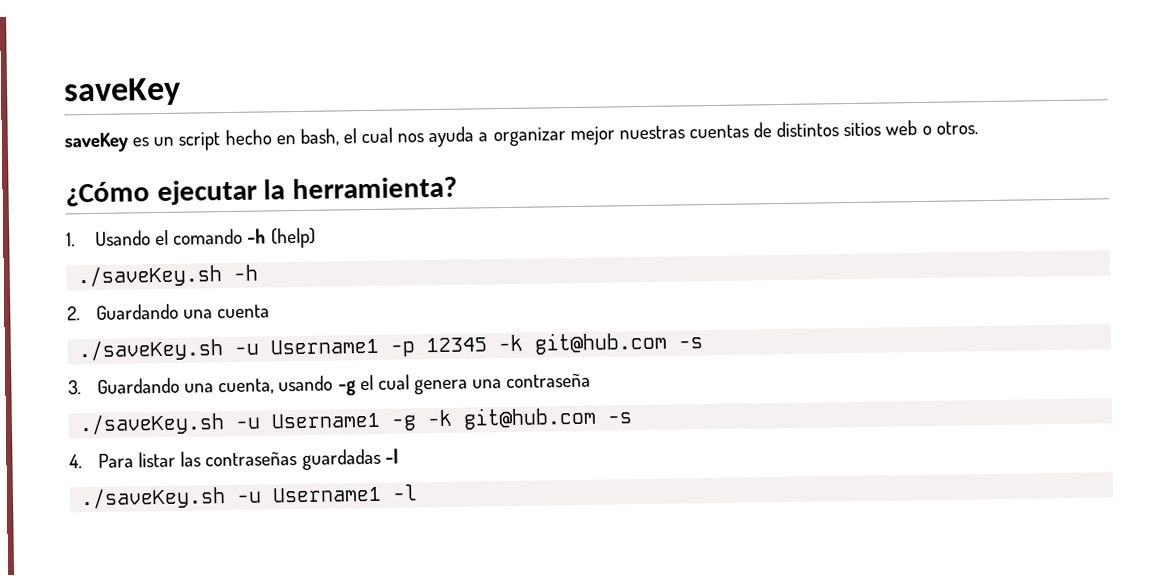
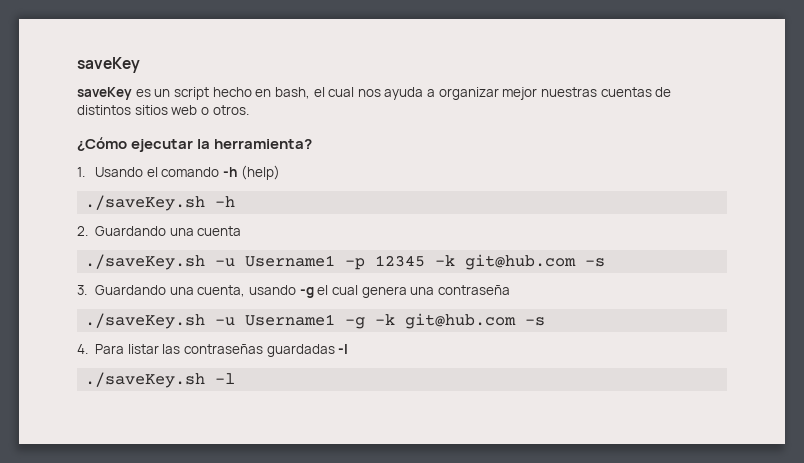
[236,486,383,503] -u Username1 -> (206, 380) none

